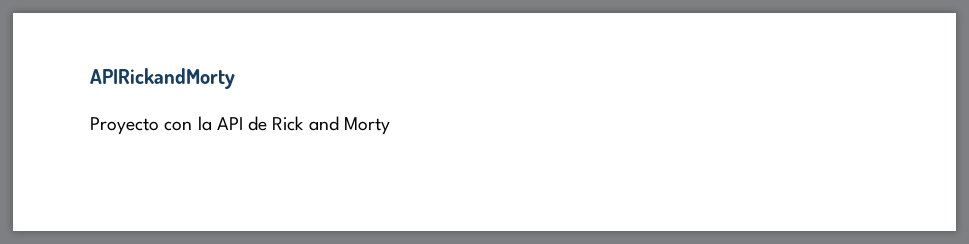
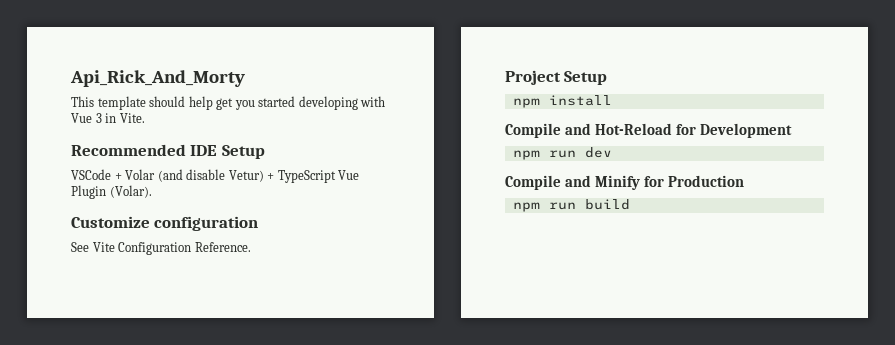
[90,68,235,89] [90,116,390,135] APIRickandMorty // Proyecto con la API de Rick and Morty -> [70,70,245,87] [71,96,386,110] [71,113,145,123] [71,144,265,159] [71,169,360,183] [71,185,152,199] [71,216,259,231] [71,242,251,255] [505,70,608,85] [512,95,612,108] [505,123,792,138] [512,147,612,160] [505,175,744,190] [512,199,630,212] Api_Rick_And_Morty // This template should help get you started developing with Vue 3 in Vite. // Recommended IDE Setup // VSCode + Volar (and disable Vetur) + TypeScript Vue Plugin (Volar). // Customize configuration // See Vite Configuration Reference. // Project Setup // npm install // Compile and Hot-Reload for Development // npm run dev // Compile and Minify for Production // npm run build

